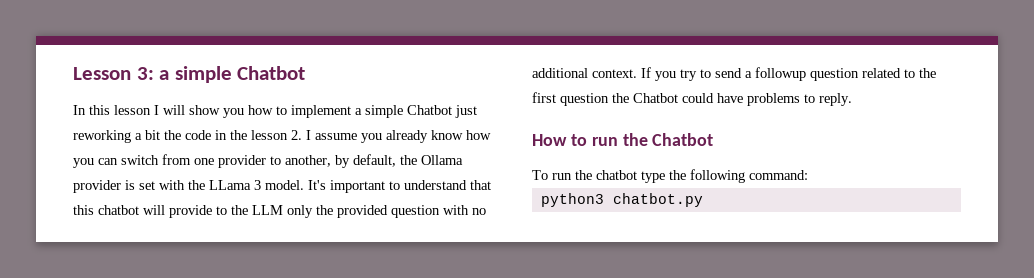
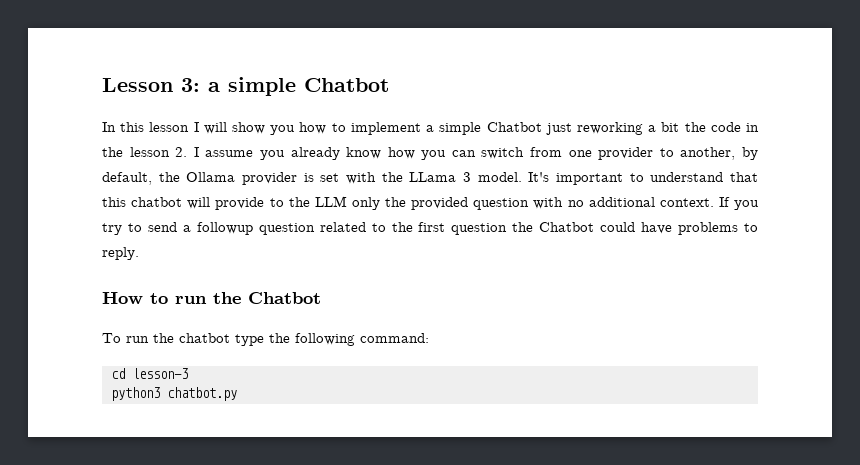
(808, 175) none -> [110,368,188,379] // cd lesson-3

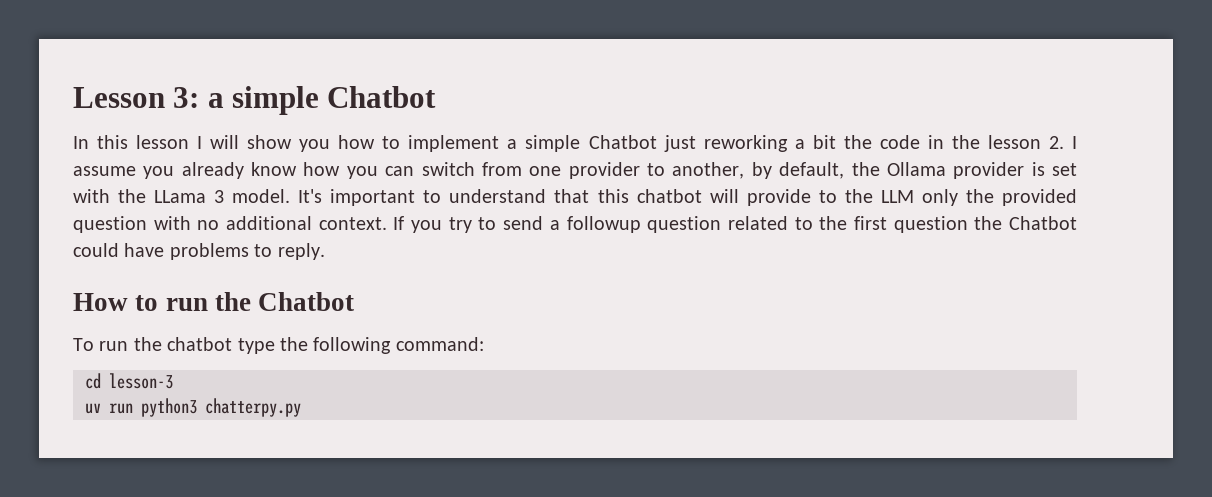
[110,387,237,401] python3 chatbot.py -> [85,398,301,417] uv run python3 chatterpy.py

